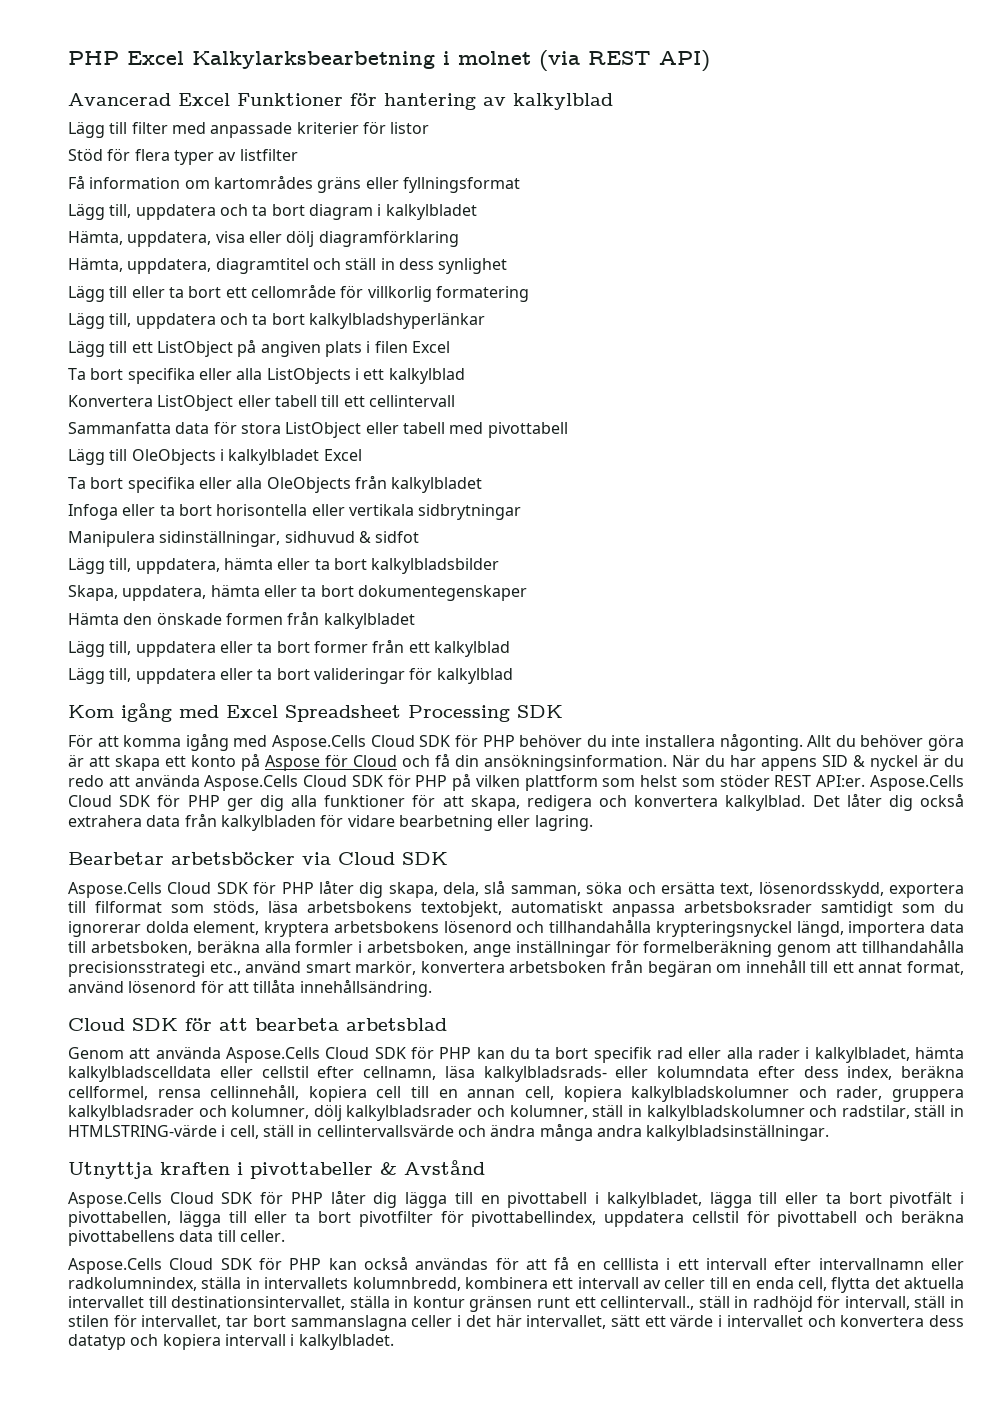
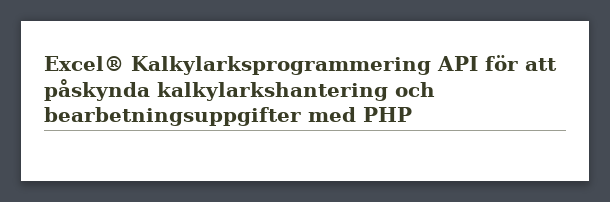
[68,50,710,72] [68,93,613,110] [68,121,430,138] [68,148,298,165] [68,175,520,193] [68,203,477,220] [68,230,459,247] [68,257,508,274] [68,284,529,302] [68,312,485,329] [68,339,450,357] [68,368,465,384] [68,395,455,411] [68,421,568,438] [68,448,362,465] [68,475,483,493] [68,504,522,520] [68,530,420,547] [68,557,500,574] [68,584,527,601] [68,611,415,629] [68,639,510,657] [68,667,513,684] [68,703,563,722] [68,733,964,751] [68,753,964,771] [68,773,964,791] [68,793,964,811] [68,813,593,831] [68,852,448,865] [68,880,964,898] [68,900,964,917] [68,919,965,937] [68,939,964,957] [68,959,964,977] [68,979,432,997] [68,1018,447,1031] [68,1046,964,1063] [68,1065,964,1082] [68,1084,965,1102] [68,1104,965,1121] [68,1123,830,1141] [68,1160,485,1179] [68,1190,964,1208] [68,1210,965,1227] [68,1230,285,1246] [68,1256,965,1274] [68,1276,964,1293] [68,1295,964,1312] [68,1314,964,1331] [68,1334,394,1350] PHP Excel Kalkylarksbearbetning i molnet (via REST API) // Avancerad Excel Funktioner för hantering av kalkylblad // Lägg till filter med anpassade kriterier för listor // Stöd för flera typer av listfilter // Få information om kartområdes gräns eller fyllningsformat // Lägg till, uppdatera och ta bort diagram i kalkylbladet // Hämta, uppdatera, visa eller dölj diagramförklaring // Hämta, uppdatera, diagramtitel och ställ in dess synlighet // Lägg till eller ta bort ett cellområde för villkorlig formatering // Lägg till, uppdatera och ta bort kalkylbladshyperlänkar // Lägg till ett ListObject på angiven plats i filen Excel // Ta bort specifika eller alla ListObjects i ett kalkylblad // Konvertera ListObject eller tabell till ett cellintervall // Sammanfatta data för stora ListObject eller tabell med pivottabell // Lägg till OleObjects i kalkylbladet Excel // Ta bort specifika eller alla OleObjects från kalkylbladet // Infoga eller ta bort horisontella eller vertikala sidbrytningar // Manipulera sidinställningar, sidhuvud & sidfot // Lägg till, uppdatera, hämta eller ta bort kalkylbladsbilder // Skapa, uppdatera, hämta eller ta bort dokumentegenskaper // Hämta den önskade formen från kalkylbladet // Lägg till, uppdatera eller ta bort former från ett kalkylblad // Lägg till, uppdatera eller ta bort valideringar för kalkylblad // Kom igång med Excel Spreadsheet Processing SDK // För att komma igång med Aspose.Cells Cloud SDK för PHP behöver du inte installera någonting. Allt du behöver göra är att skapa ett konto på Aspose för Cloud och få din ansökningsinformation. När du har appens SID & nyckel är du redo att använda Aspose.Cells Cloud SDK för PHP på vilken plattform som helst som stöder REST API:er. Aspose.Cells Cloud SDK för PHP ger dig alla funktioner för att skapa, redigera och konvertera kalkylblad. Det låter dig också extrahera data från kalkylbladen för vidare bearbetning eller lagring. // Bearbetar arbetsböcker via Cloud SDK // Aspose.Cells Cloud SDK för PHP låter dig skapa, dela, slå samman, söka och ersätta text, lösenordsskydd, exportera till filformat som stöds, läsa arbetsbokens textobjekt, automatiskt anpassa arbetsboksrader samtidigt som du ignorerar dolda element, kryptera arbetsbokens lösenord och tillhandahålla krypteringsnyckel längd, importera data till arbetsboken, beräkna alla formler i arbetsboken, ange inställningar för formelberäkning genom att tillhandahålla precisionsstrategi etc., använd smart markör, konvertera arbetsboken från begäran om innehåll till ett annat format, använd lösenord för att tillåta innehållsändring. // Cloud SDK för att bearbeta arbetsblad // Genom att använda Aspose.Cells Cloud SDK för PHP kan du ta bort specifik rad eller alla rader i kalkylbladet, hämta kalkylbladscelldata eller cellstil efter cellnamn, läsa kalkylbladsrads- eller kolumndata efter dess index, beräkna cellformel, rensa cellinnehåll, kopiera cell till en annan cell, kopiera kalkylbladskolumner och rader, gruppera kalkylbladsrader och kolumner, dölj kalkylbladsrader och kolumner, ställ in kalkylbladskolumner och radstilar, ställ in HTMLSTRING-värde i cell, ställ in cellintervallsvärde och ändra många andra kalkylbladsinställningar. // Utnyttja kraften i pivottabeller & Avstånd // Aspose.Cells Cloud SDK för PHP låter dig lägga till en pivottabell i kalkylbladet, lägga till eller ta bort pivotfält i pivottabellen, lägga till eller ta bort pivotfilter för pivottabellindex, uppdatera cellstil för pivottabell och beräkna pivottabellens data till celler. // Aspose.Cells Cloud SDK för PHP kan också användas för att få en celllista i ett intervall efter intervallnamn eller radkolumnindex, ställa in intervallets kolumnbredd, kombinera ett intervall av celler till en enda cell, flytta det aktuella intervallet till destinationsintervallet, ställa in kontur gränsen runt ett cellintervall., ställ in radhöjd för intervall, ställ in stilen för intervallet, tar bort sammanslagna celler i det här intervallet, sätt ett värde i intervallet och konvertera dess datatyp och kopiera intervall i kalkylbladet. -> [44,55,557,75] [44,79,435,101] [44,107,412,126] Excel® Kalkylarksprogrammering API för att påskynda kalkylarkshantering och bearbetningsuppgifter med PHP

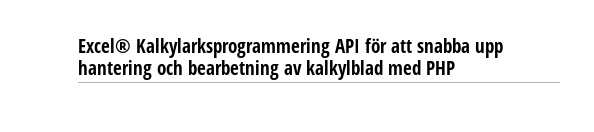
[44,79,435,101] [44,107,301,126] påskynda kalkylarkshantering och bearbetningsuppgifter -> [417,38,503,58] [78,60,383,80] snabba upp hantering och bearbetning av kalkylblad

